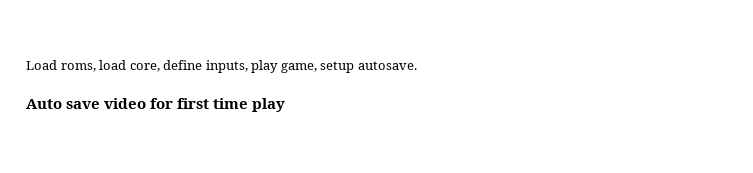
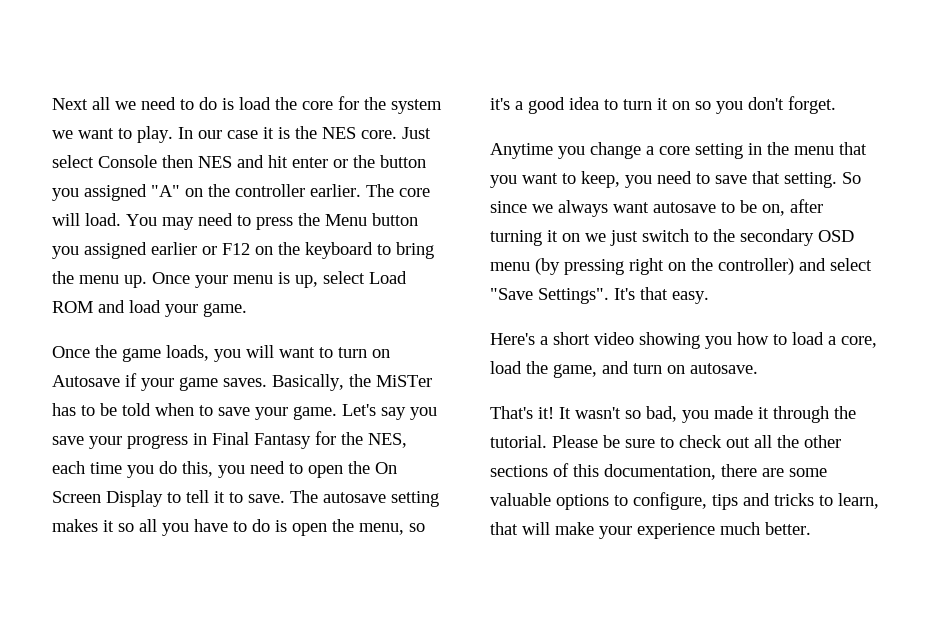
[26,60,417,73] [26,98,286,112] Load roms, load core, define inputs, play game, setup autosave. // Auto save video for first time play -> [52,96,442,114] [52,126,431,143] [52,155,426,168] [52,184,430,201] [52,213,418,230] [52,242,434,259] [52,271,407,288] [52,300,247,317] [52,345,390,362] [52,373,432,391] [52,403,437,420] [52,431,407,449] [52,461,397,478] [52,490,439,507] [52,519,425,536] [490,96,836,114] [490,142,867,159] [490,171,861,188] [490,199,823,217] [490,229,854,246] [490,258,872,275] [490,287,709,304] [490,332,877,349] [490,361,758,378] [490,406,856,423] [490,435,841,448] [490,463,827,480] [490,492,879,510] [490,522,811,539] Next all we need to do is load the core for the system we want to play. In our case it is the NES core. Just select Console then NES and hit enter or the button you assigned "A" on the controller earlier. The core will load. You may need to press the Menu button you assigned earlier or F12 on the keyboard to bring the menu up. Once your menu is up, select Load ROM and load your game. // Once the game loads, you will want to turn on Autosave if your game saves. Basically, the MiSTer has to be told when to save your game. Let's say you save your progress in Final Fantasy for the NES, each time you do this, you need to open the On Screen Display to tell it to save. The autosave setting makes it so all you have to do is open the menu, so it's a good idea to turn it on so you don't forget. // Anytime you change a core setting in the menu that you want to keep, you need to save that setting. So since we always want autosave to be on, after turning it on we just switch to the secondary OSD menu (by pressing right on the controller) and select "Save Settings". It's that easy. // Here's a short video showing you how to load a core, load the game, and turn on autosave. // That's it! It wasn't so bad, you made it through the tutorial. Please be sure to check out all the other sections of this documentation, there are some valuable options to configure, tips and tricks to learn, that will make your experience much better.

